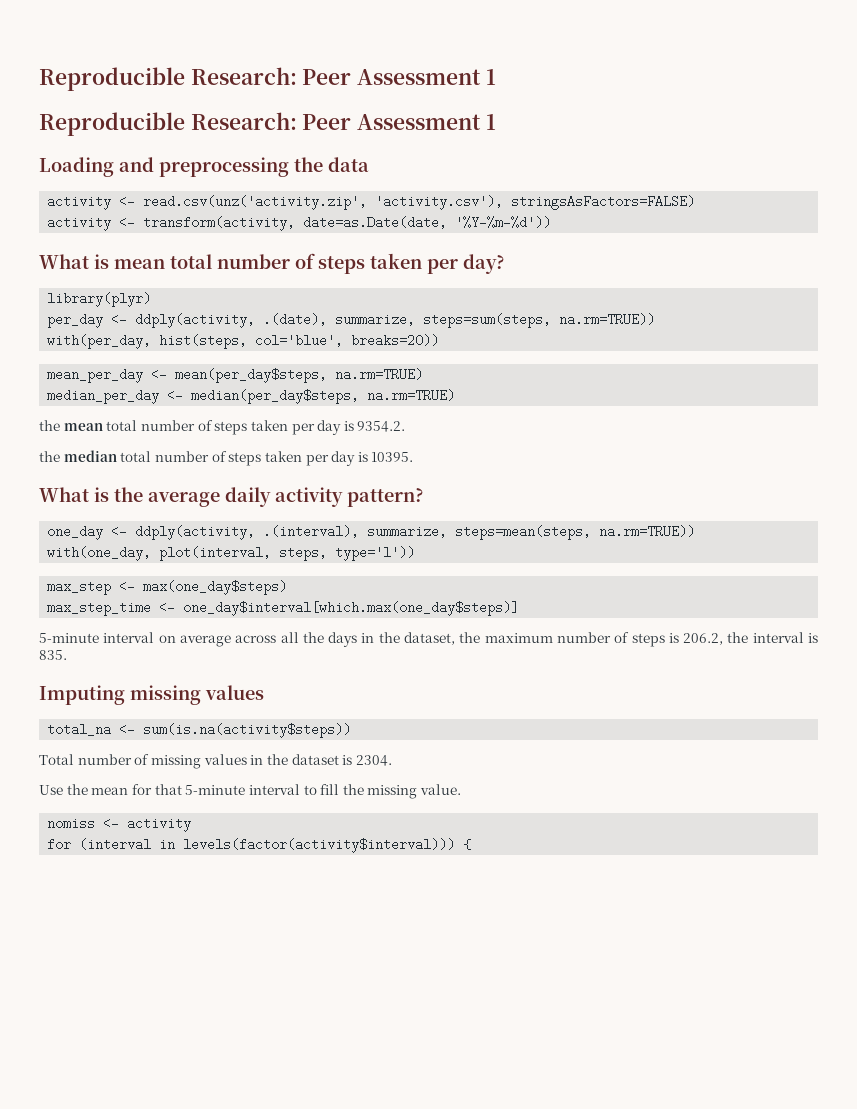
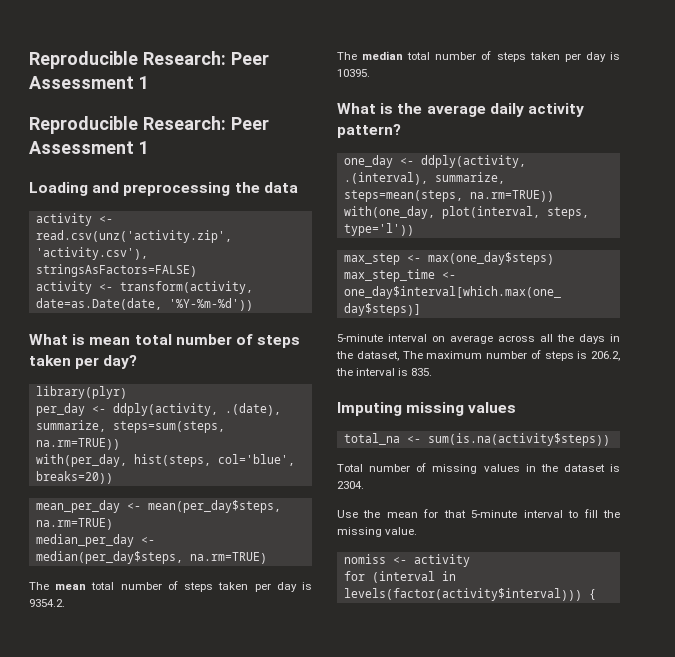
[39,420,60,431] the -> [29,582,49,590] The
[39,451,60,462] the -> [337,52,357,60] The
[459,632,481,643] the -> [402,351,423,359] The

